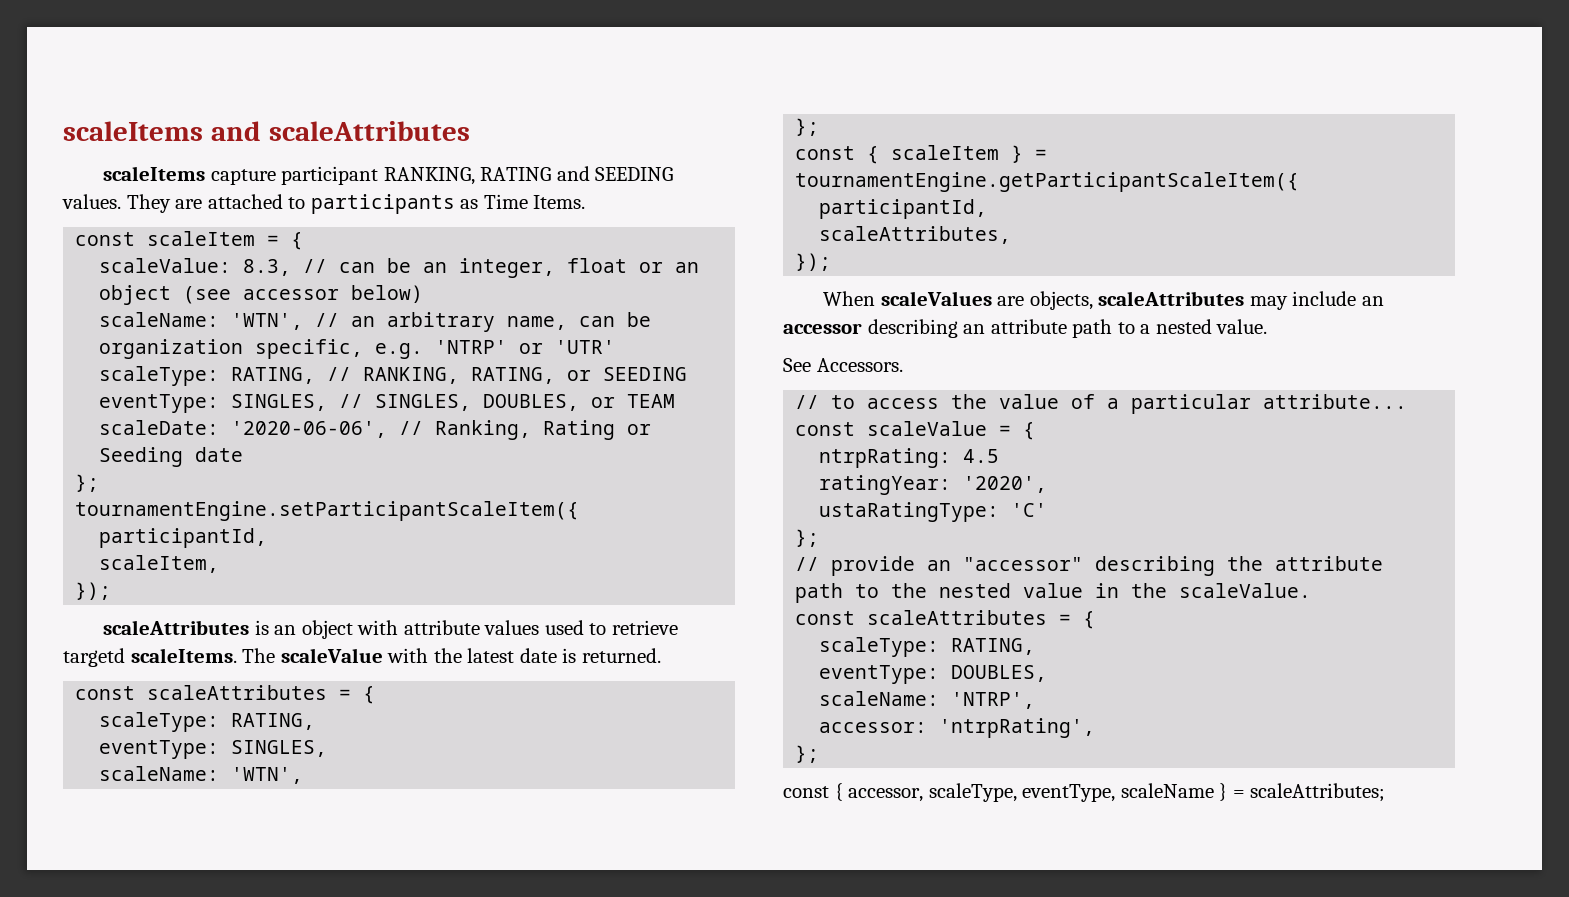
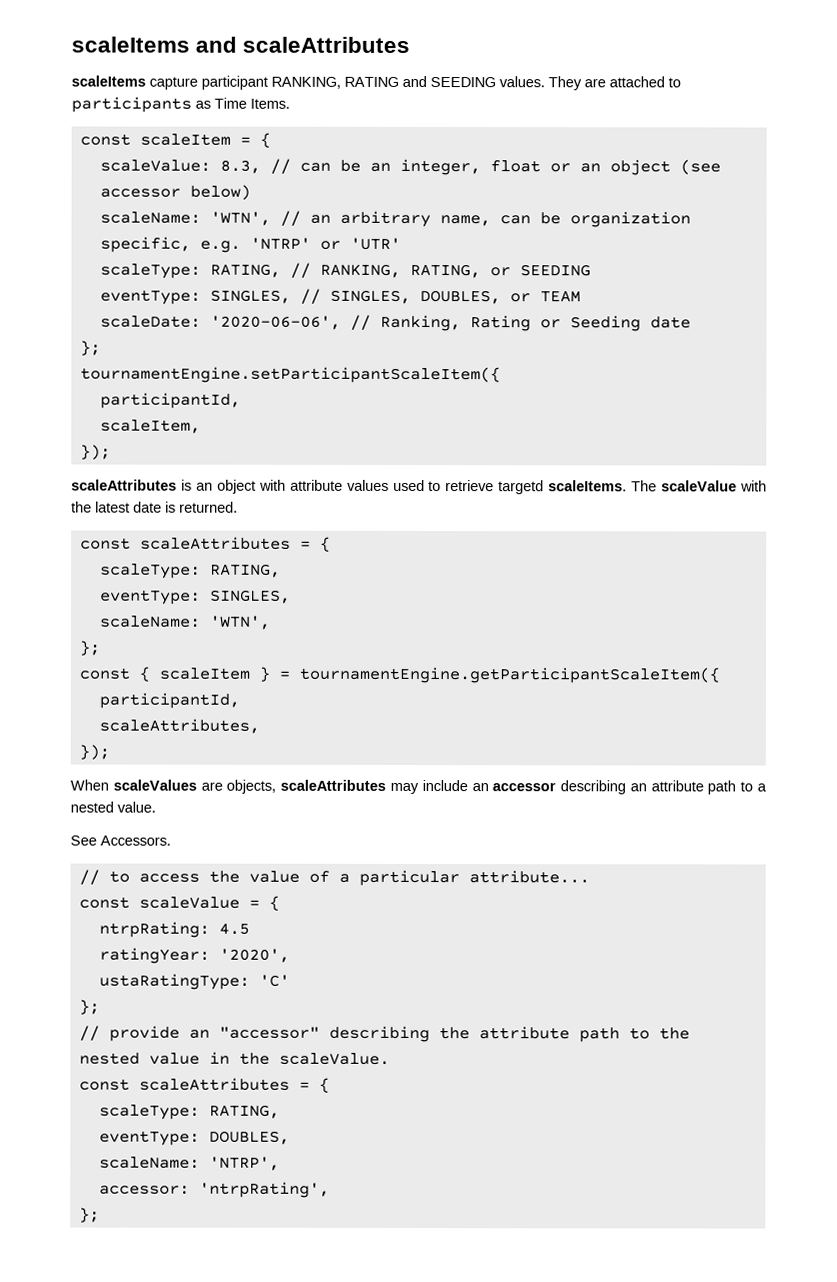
[783,783,1386,802] // const { accessor, scaleType, eventType, scaleName } = scaleAttributes; -> (100, 1215) none

